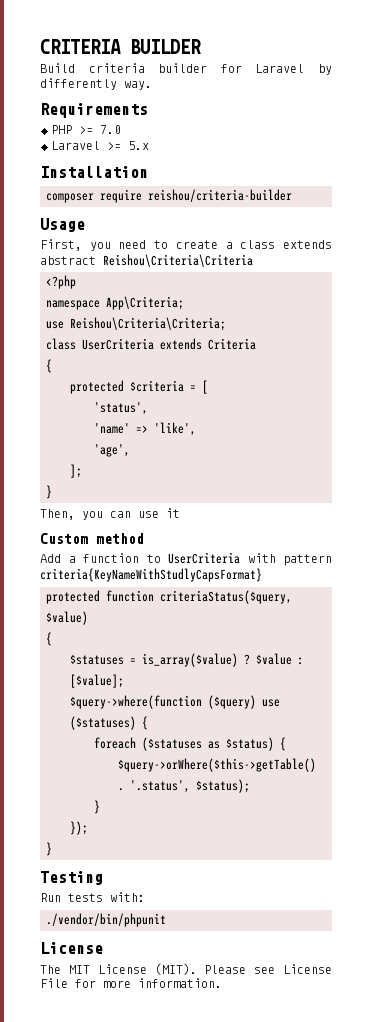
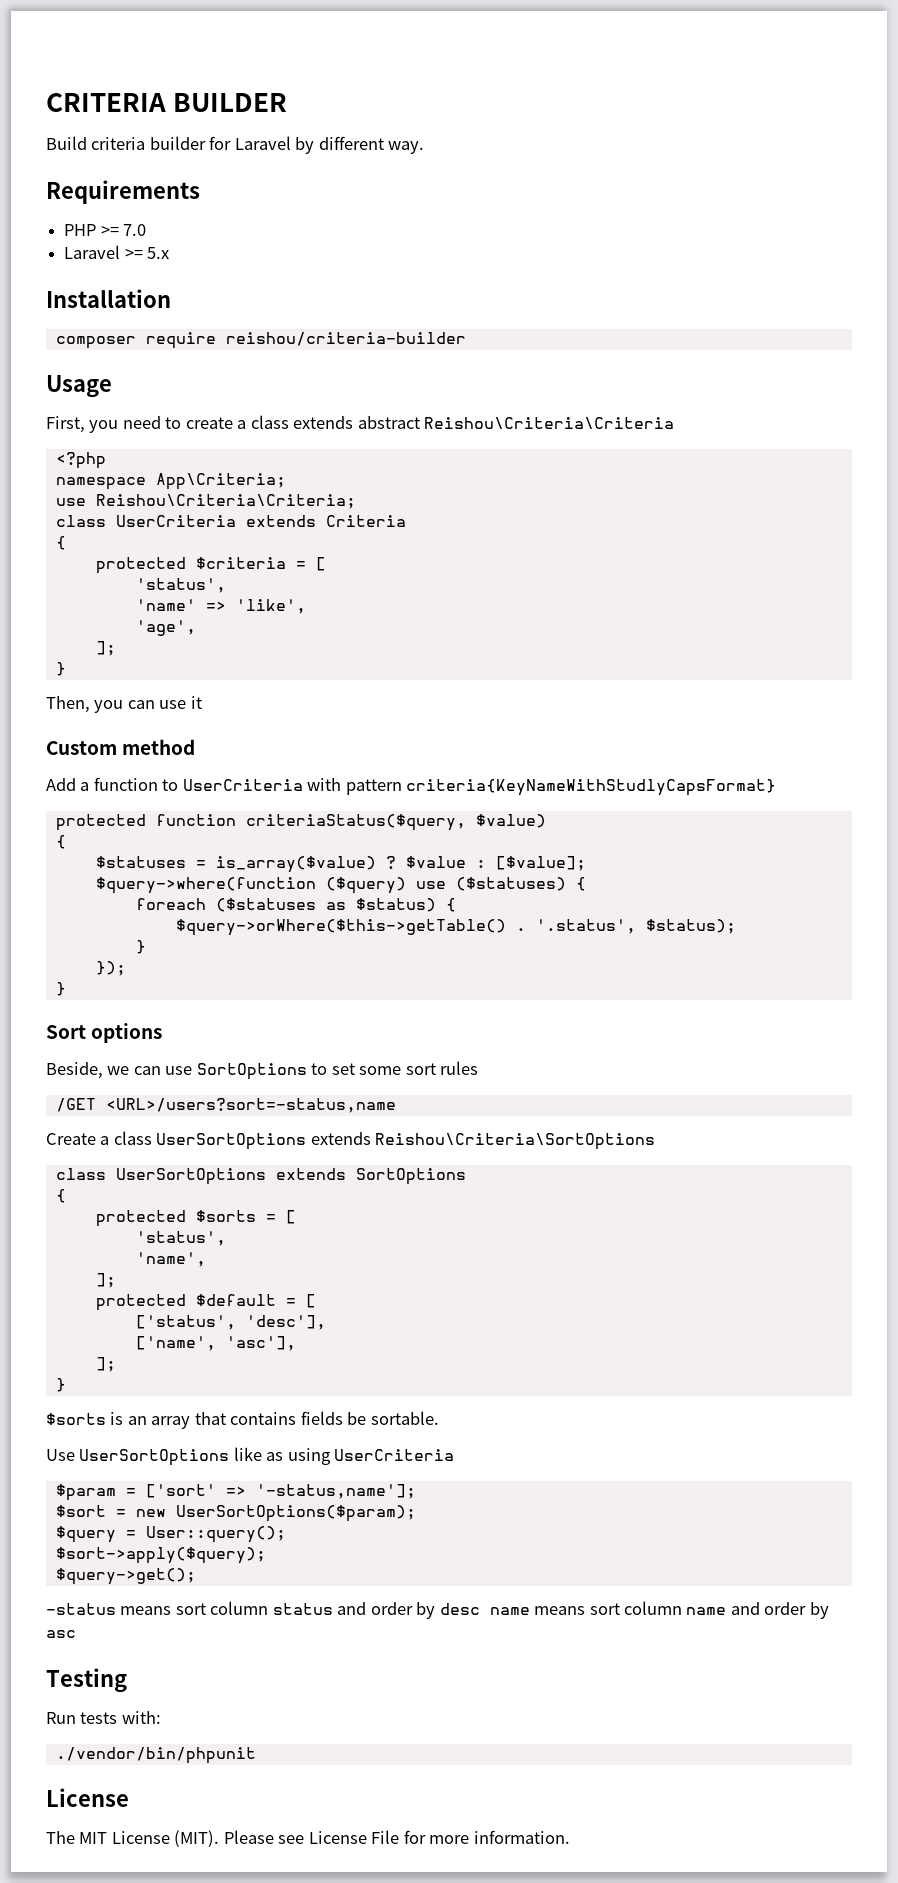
[40,78,117,90] differently -> [318,136,384,150] different
(52, 849) none -> [46,1023,163,1043] [46,1061,479,1080] [55,1098,396,1113] [46,1131,656,1150] [55,1168,466,1185] [55,1189,66,1203] [95,1210,296,1227] [135,1231,226,1246] [135,1252,206,1267] [95,1273,116,1288] [95,1294,316,1311] [135,1315,326,1330] [135,1336,296,1351] [95,1357,116,1372] [55,1378,66,1392] [46,1411,439,1429] [46,1447,455,1466] [55,1484,416,1501] [55,1505,416,1522] [55,1526,286,1543] [55,1547,266,1564] [55,1568,196,1585] [46,1601,829,1619] [46,1630,76,1638] // Sort options // Beside, we can use SortOptions to set some sort rules // /GET <URL>/users?sort=-status,name // Create a class UserSortOptions extends Reishou\Criteria\SortOptions // class UserSortOptions extends SortOptions // { // protected $sorts = [ // 'status', // 'name', // ]; // protected $default = [ // ['status', 'desc'], // ['name', 'asc'], // ]; // } // $sorts is an array that contains fields be sortable. // Use UserSortOptions like as using UserCriteria // $param = ['sort' => '-status,name']; // $sort = new UserSortOptions($param); // $query = User::query(); // $sort->apply($query); // $query->get(); // -status means sort column status and order by desc name means sort column name and order by asc

